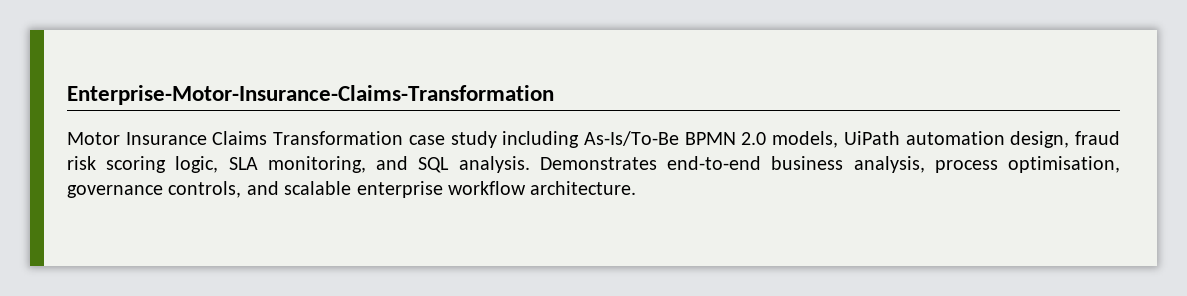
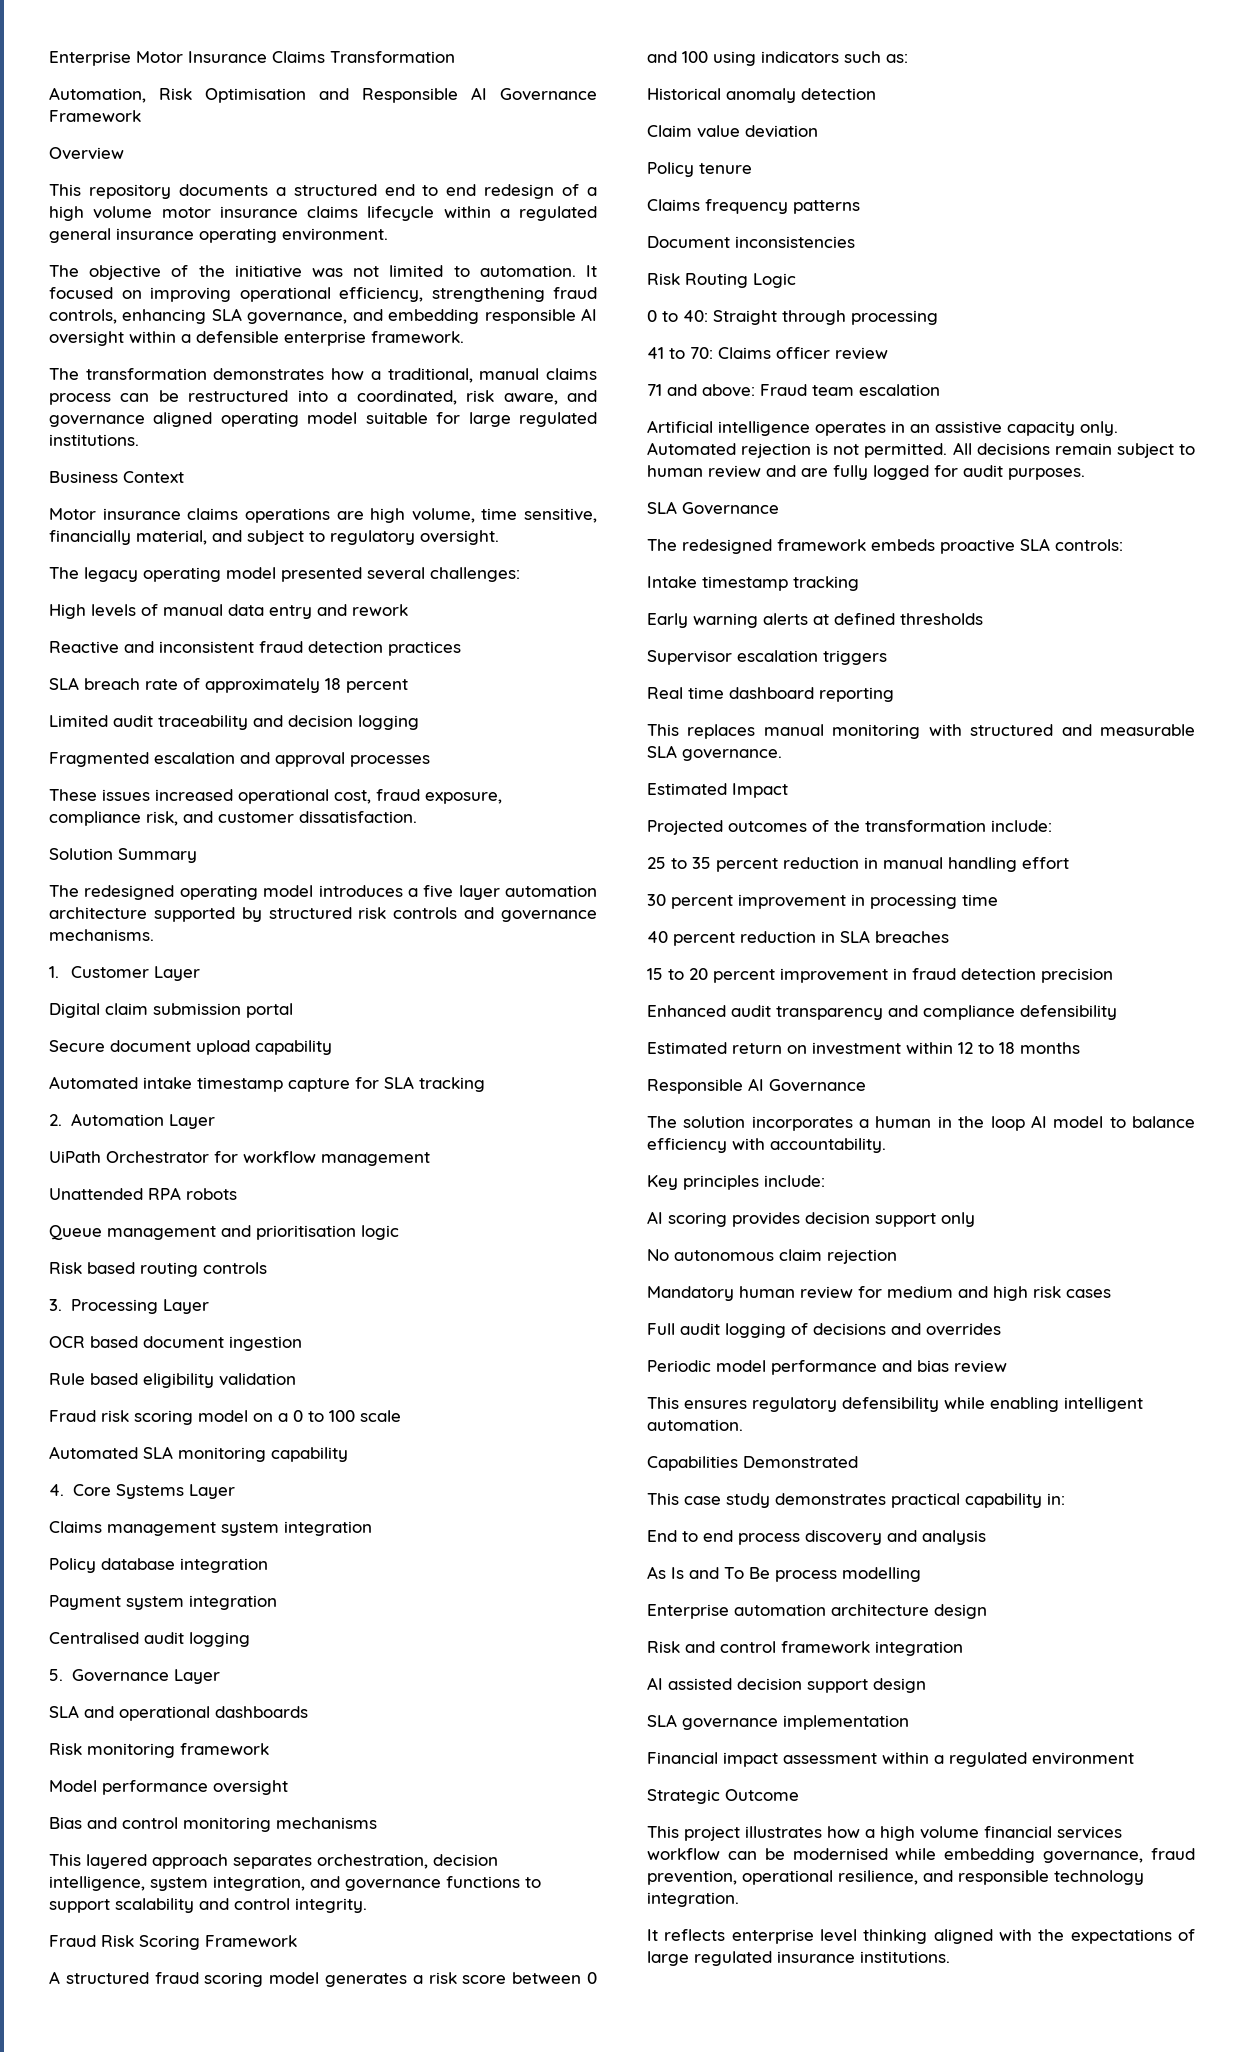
[67,85,554,105] Enterprise-Motor-Insurance-Claims-Transformation // -> [49,51,131,66] Enterprise
[408,131,1120,148] [67,156,1121,173] [67,181,637,198] case study including As-Is/To-Be BPMN 2.0 models, UiPath automation design, fraud risk scoring logic, SLA monitoring, and SQL analysis. Demonstrates end-to-end business analysis, process optimisation, governance controls, and scalable enterprise workflow architecture. -> [49,87,597,103] [49,110,141,122] [49,147,124,160] [49,184,597,199] [49,206,597,221] [49,228,388,243] [49,265,597,280] [49,287,597,302] [49,308,598,324] [49,331,464,346] [49,368,597,383] [49,390,598,405] [49,412,597,427] [49,434,139,446] [49,471,184,483] [49,508,597,523] [49,530,499,545] [49,567,520,582] [49,604,408,619] [49,641,461,656] [49,677,408,693] [49,715,419,730] [49,752,430,767] [49,789,502,804] [49,811,417,826] [49,848,197,863] [49,885,597,900] [49,907,597,922] [49,929,154,941] [49,966,201,981] [49,1003,293,1018] [49,1040,332,1055] [49,1076,485,1092] [49,1113,216,1129] [49,1151,430,1166] [49,1187,237,1200] [49,1225,399,1240] [49,1262,267,1277] [49,1299,210,1314] [49,1336,302,1351] [49,1373,296,1388] [49,1410,401,1425] [49,1446,348,1462] [49,1484,235,1499] [49,1521,372,1536] [49,1558,268,1573] [49,1595,277,1610] [49,1632,250,1647] [49,1669,220,1684] [49,1705,308,1721] [49,1743,269,1758] [49,1780,288,1795] [49,1817,377,1832] [49,1854,498,1869] [49,1876,541,1891] [49,1898,367,1913] [49,1935,297,1950] [49,1971,597,1987] [647,51,908,66] [647,88,876,103] [647,125,818,138] [647,162,752,177] [647,199,860,214] [647,236,855,248] [647,273,796,288] [647,310,938,325] [647,347,888,360] [647,384,940,397] [647,420,1118,436] [647,442,1195,458] [647,465,1085,480] [647,501,779,515] [647,538,1123,554] [647,576,859,591] [647,613,983,628] [647,650,887,665] [647,687,894,702] [647,724,1195,739] [647,745,782,761] [647,783,788,798] [647,820,1052,835] [647,857,1069,872] [647,894,998,909] [647,930,949,946] [647,968,1113,983] [647,1005,1117,1020] [647,1042,1080,1055] [647,1078,866,1094] [647,1115,1195,1131] [647,1138,886,1153] [647,1175,825,1190] [647,1211,975,1227] [647,1249,897,1264] [647,1286,1111,1301] [647,1323,1001,1338] [647,1360,1007,1375] [647,1397,1143,1412] [647,1419,743,1431] [647,1456,858,1471] [647,1493,1065,1508] [647,1530,986,1545] [647,1566,921,1582] [647,1604,987,1619] [647,1641,963,1656] [647,1677,926,1693] [647,1714,909,1730] [647,1752,1134,1767] [647,1789,799,1804] [647,1826,1122,1841] [647,1848,1195,1863] [647,1870,1144,1885] [647,1892,739,1907] [647,1929,1195,1944] [647,1951,950,1966] // Automation, Risk Optimisation and Responsible AI Governance Framework // Overview // This repository documents a structured end to end redesign of a high volume motor insurance claims lifecycle within a regulated general insurance operating environment. // The objective of the initiative was not limited to automation. It focused on improving operational efficiency, strengthening fraud controls, enhancing SLA governance, and embedding responsible AI oversight within a defensible enterprise framework. // The transformation demonstrates how a traditional, manual claims process can be restructured into a coordinated, risk aware, and governance aligned operating model suitable for large regulated institutions. // Business Context // Motor insurance claims operations are high volume, time sensitive, financially material, and subject to regulatory oversight. // The legacy operating model presented several challenges: // High levels of manual data entry and rework // Reactive and inconsistent fraud detection practices // SLA breach rate of approximately 18 percent // Limited audit traceability and decision logging // Fragmented escalation and approval processes // These issues increased operational cost, fraud exposure, compliance risk, and customer dissatisfaction. // Solution Summary // The redesigned operating model introduces a five layer automation architecture supported by structured risk controls and governance mechanisms. // 1. Customer Layer // Digital claim submission portal // Secure document upload capability // Automated intake timestamp capture for SLA tracking // 2. Automation Layer // UiPath Orchestrator for workflow management // Unattended RPA robots // Queue management and prioritisation logic // Risk based routing controls // 3. Processing Layer // OCR based document ingestion // Rule based eligibility validation // Fraud risk scoring model on a 0 to 100 scale // Automated SLA monitoring capability // 4. Core Systems Layer // Claims management system integration // Policy database integration // Payment system integration // Centralised audit logging // 5. Governance Layer // SLA and operational dashboards // Risk monitoring framework // Model performance oversight // Bias and control monitoring mechanisms // This layered approach separates orchestration, decision intelligence, system integration, and governance functions to support scalability and control integrity. // Fraud Risk Scoring Framework // A structured fraud scoring model generates a risk score between 0 and 100 using indicators such as: // Historical anomaly detection // Claim value deviation // Policy tenure // Claims frequency patterns // Document inconsistencies // Risk Routing Logic // 0 to 40: Straight through processing // 41 to 70: Claims officer review // 71 and above: Fraud team escalation // Artificial intelligence operates in an assistive capacity only. Automated rejection is not permitted. All decisions remain subject to human review and are fully logged for audit purposes. // SLA Governance // The redesigned framework embeds proactive SLA controls: // Intake timestamp tracking // Early warning alerts at defined thresholds // Supervisor escalation triggers // Real time dashboard reporting // This replaces manual monitoring with structured and measurable SLA governance. // Estimated Impact // Projected outcomes of the transformation include: // 25 to 35 percent reduction in manual handling effort // 30 percent improvement in processing time // 40 percent reduction in SLA breaches // 15 to 20 percent improvement in fraud detection precision // Enhanced audit transparency and compliance defensibility // Estimated return on investment within 12 to 18 months // Responsible AI Governance // The solution incorporates a human in the loop AI model to balance efficiency with accountability. // Key principles include: // AI scoring provides decision support only // No autonomous claim rejection // Mandatory human review for medium and high risk cases // Full audit logging of decisions and overrides // Periodic model performance and bias review // This ensures regulatory defensibility while enabling intelligent automation. // Capabilities Demonstrated // This case study demonstrates practical capability in: // End to end process discovery and analysis // As Is and To Be process modelling // Enterprise automation architecture design // Risk and control framework integration // AI assisted decision support design // SLA governance implementation // Financial impact assessment within a regulated environment // Strategic Outcome // This project illustrates how a high volume financial services workflow can be modernised while embedding governance, fraud prevention, operational resilience, and responsible technology integration. // It reflects enterprise level thinking aligned with the expectations of large regulated insurance institutions.

